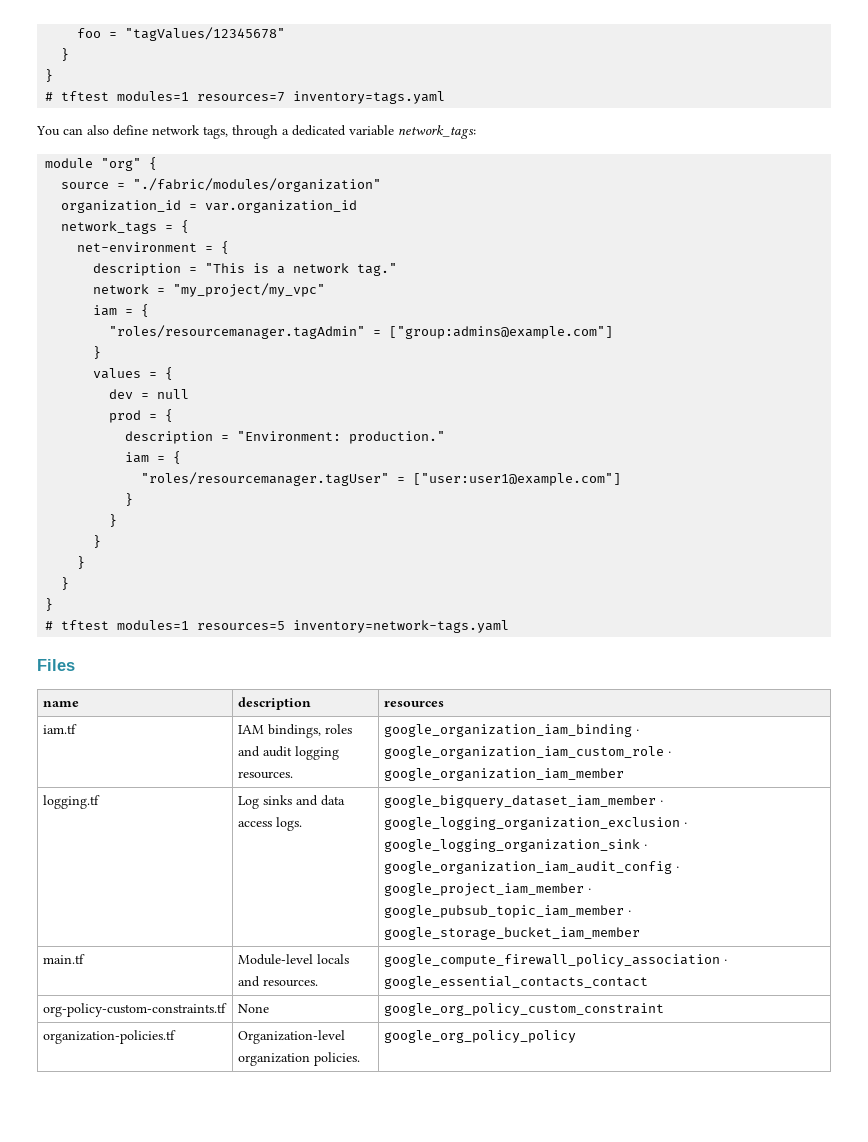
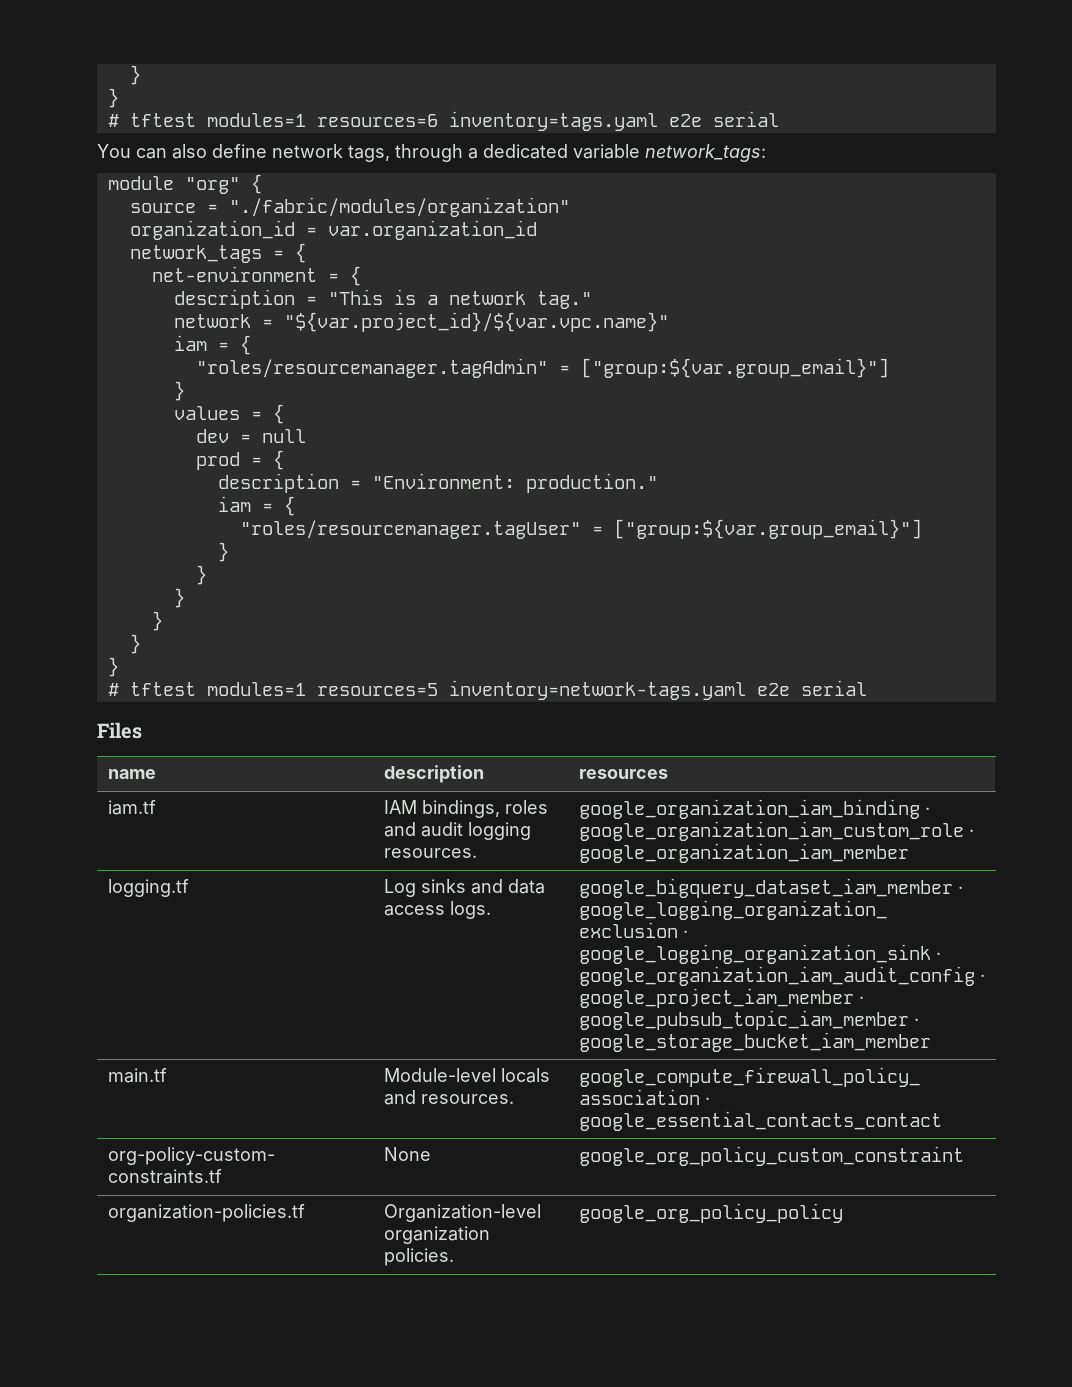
[77,27,286,41] [61,48,70,61] [45,69,54,82] [45,91,286,102] foo = "tagValues/12345678" // } // } // # tftest modules=1 resources=7 -> [129,65,141,85] [107,88,119,108] [107,113,438,127] } // } // # tftest modules=1 resources=6
(446, 97) none -> [668,111,779,127] e2e serial
[173,283,326,297] "my_project/my_vpc" -> [283,312,669,332] "${var.project_id}/${var.vpc.name}"
[389,326,614,339] ["group:admins@example.com"] -> [580,358,889,378] ["group:${var.group_email}"]
[413,473,622,486] ["user:user1@example.com"] -> [613,519,922,539] ["group:${var.group_email}"]
(510, 626) none -> [756,680,867,696] e2e serial

